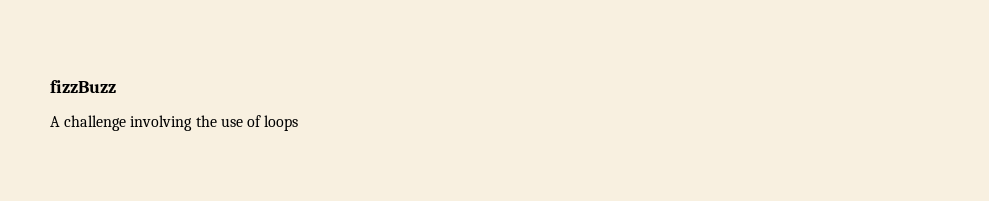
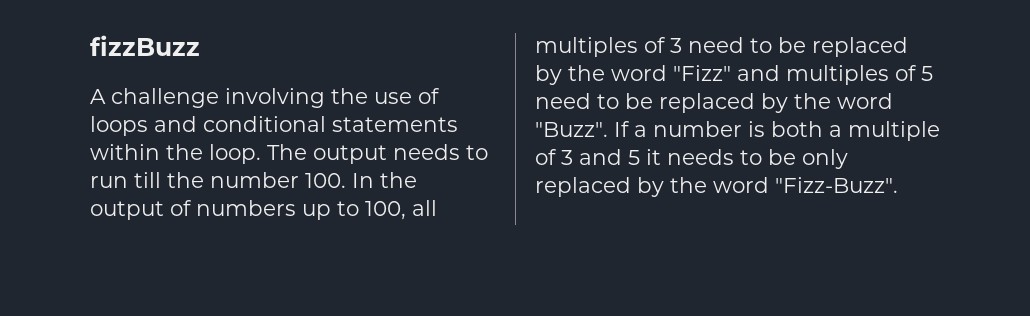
(299, 123) none -> [154,116,458,132] [90,144,488,164] [90,172,417,188] [90,200,437,220] [535,37,908,57] [535,65,933,85] [535,93,893,113] [535,121,940,141] [535,149,848,169] [535,177,898,197] and conditional statements within the loop. The output needs to run till the number 100. In the output of numbers up to 100, all multiples of 3 need to be replaced by the word "Fizz" and multiples of 5 need to be replaced by the word "Buzz". If a number is both a multiple of 3 and 5 it needs to be only replaced by the word "Fizz-Buzz".

